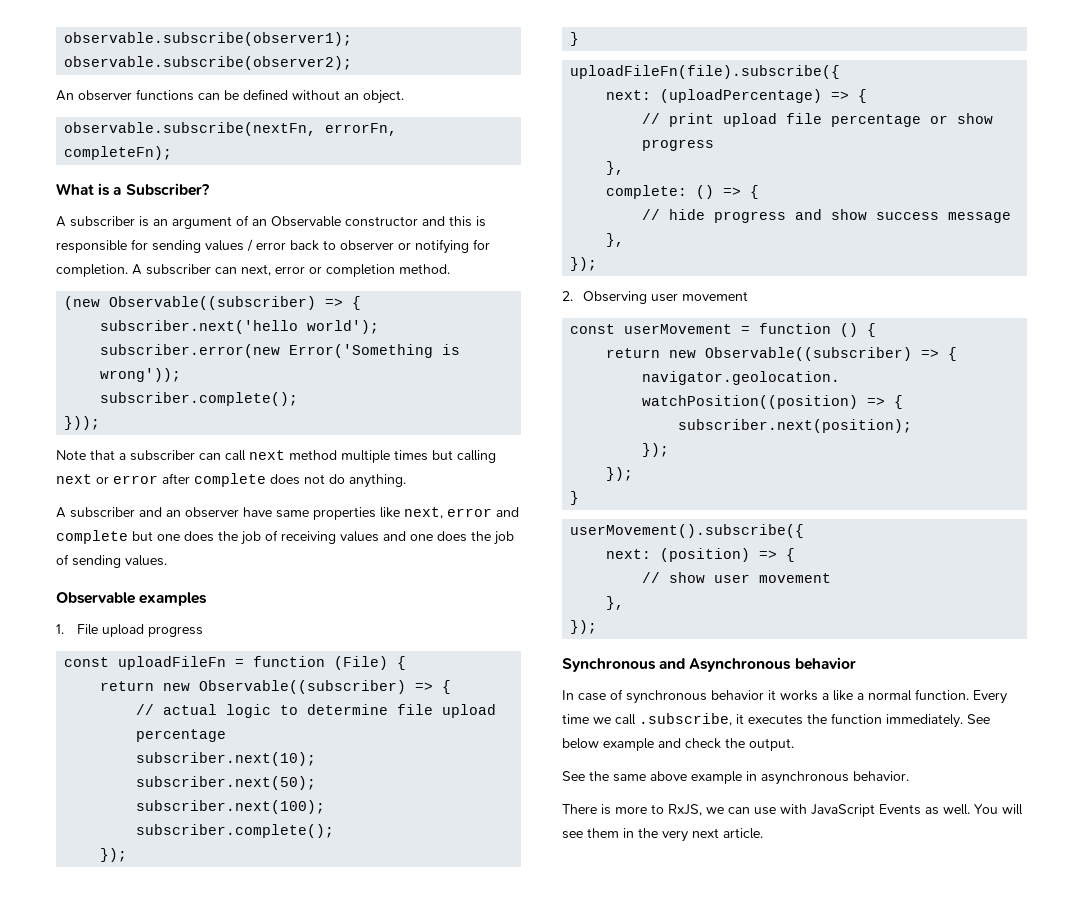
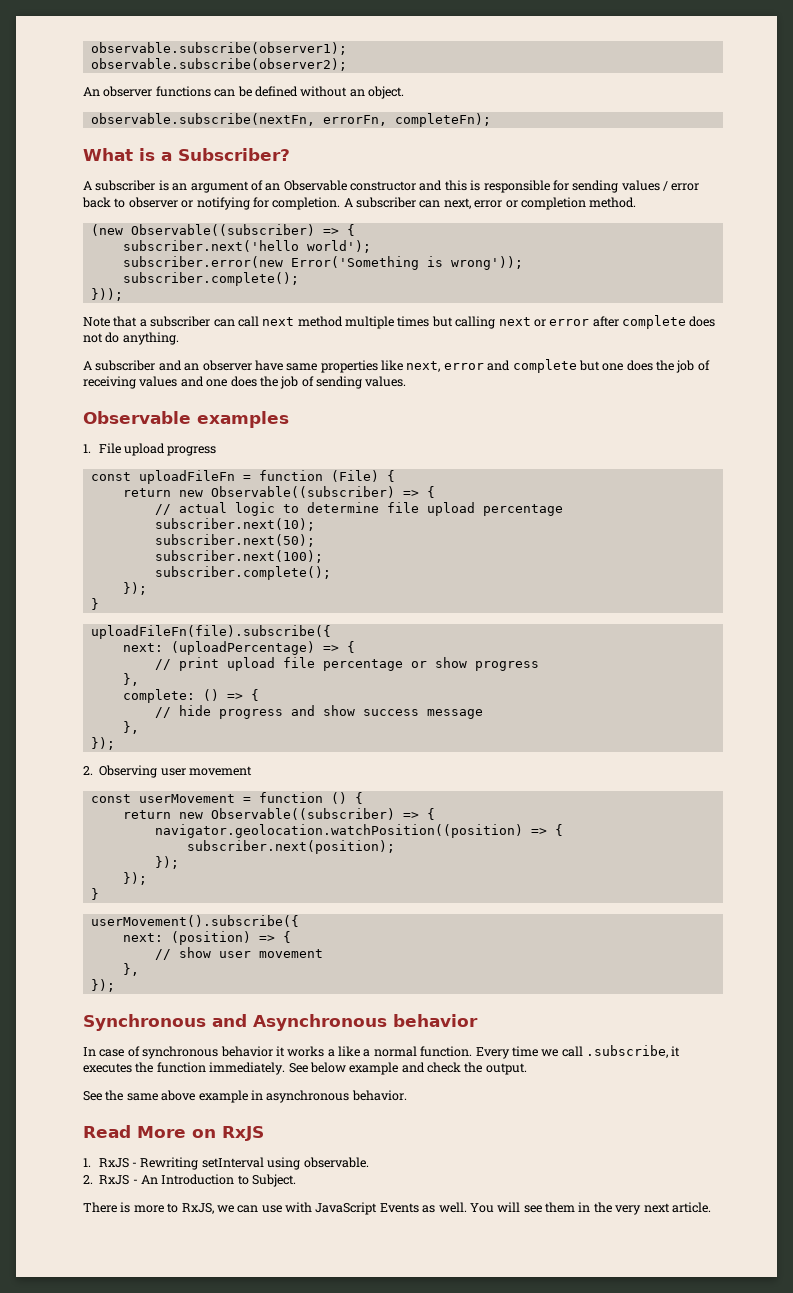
(909, 776) none -> [83,1125,264,1141] [83,1157,369,1170] [83,1174,297,1187] // Read More on RxJS // 1. RxJS - Rewriting setInterval using observable. // 2. RxJS - An Introduction to Subject.

